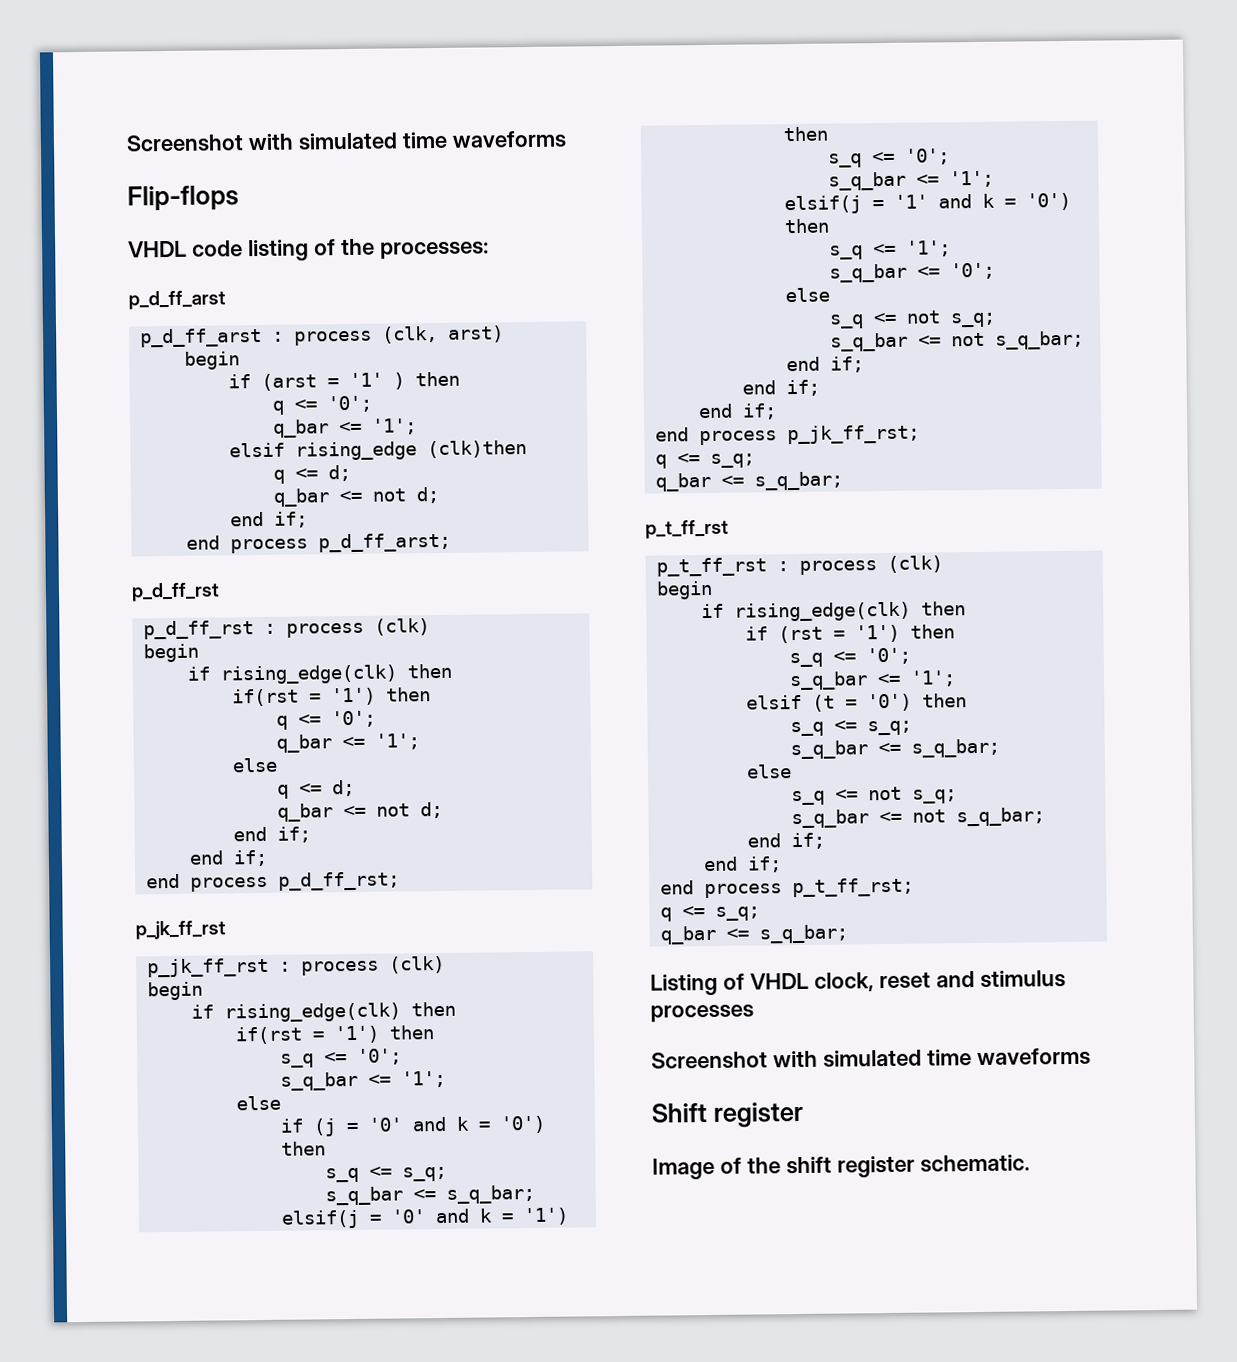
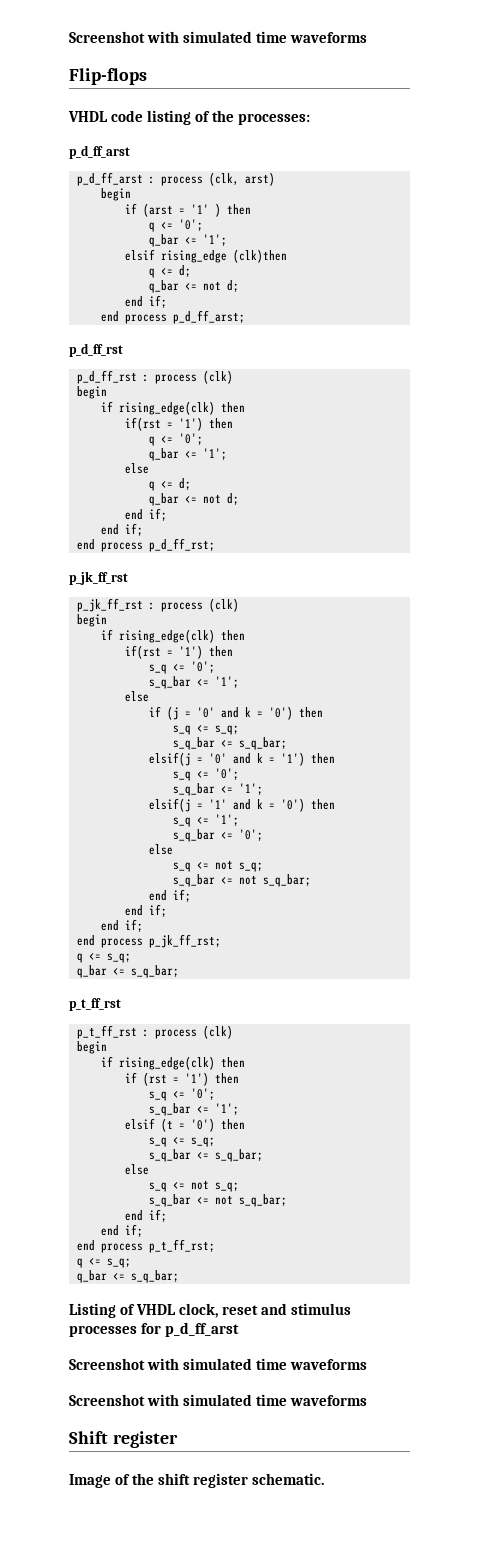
(754, 1013) none -> [141,1322,240,1337] [69,1358,368,1370] for p_d_ff_arst // Screenshot with simulated time waveforms

